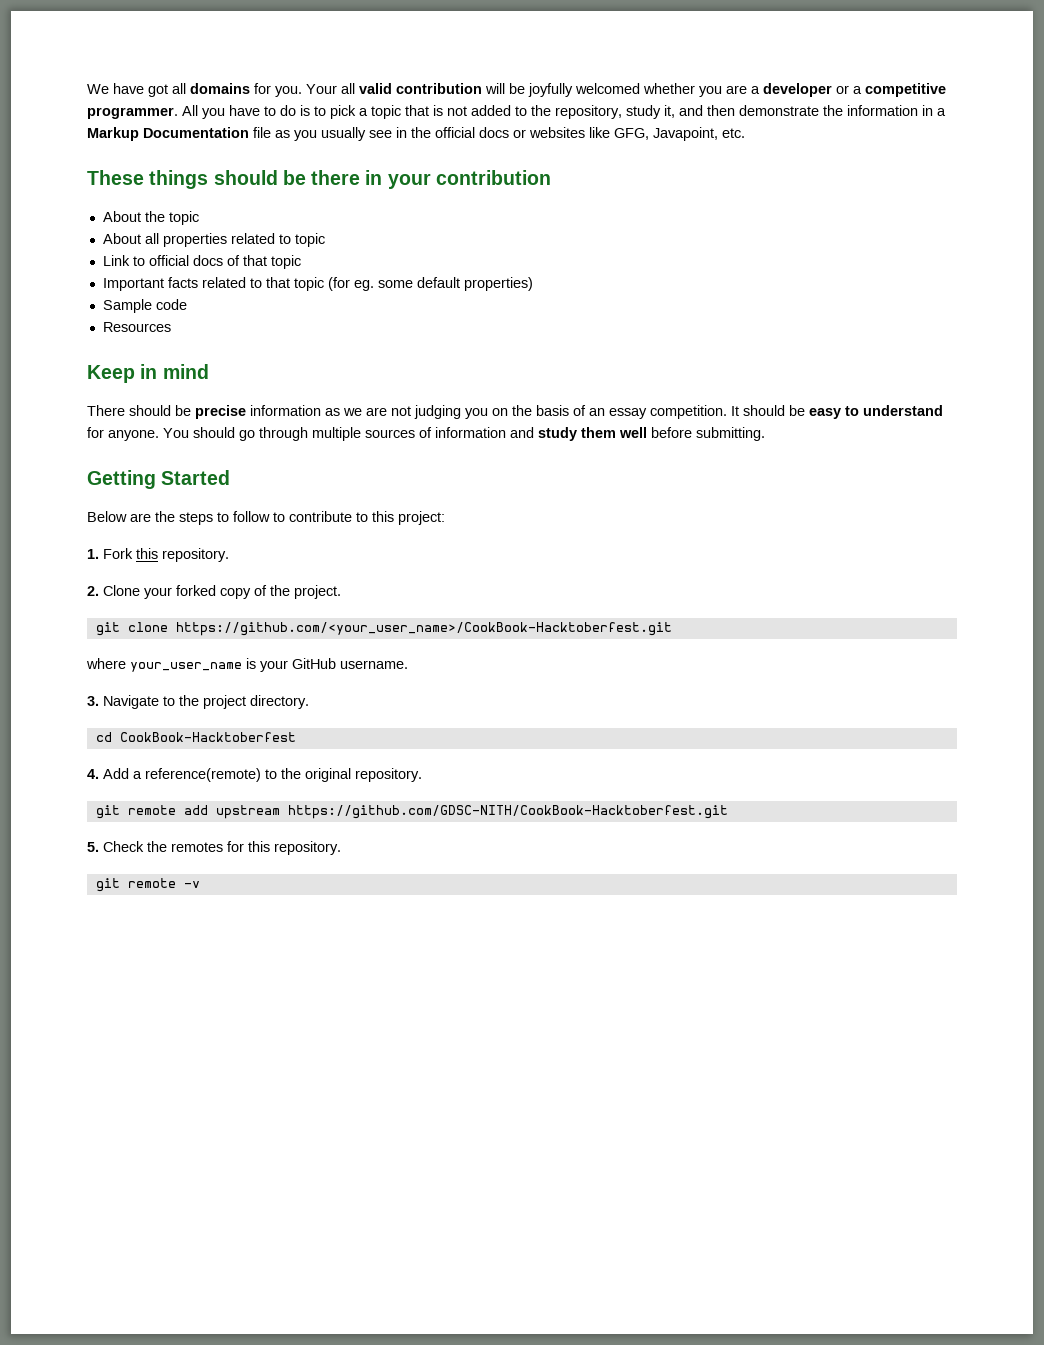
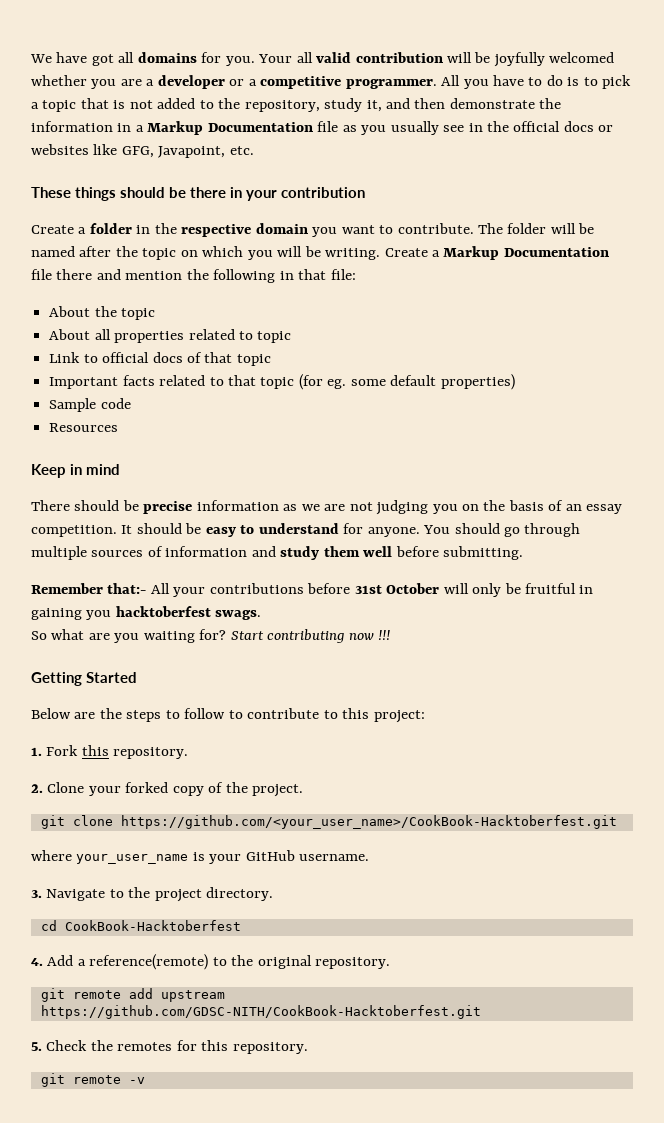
(551, 177) none -> [31,223,595,237] [31,246,609,260] [31,269,356,283] // Create a folder in the respective domain you want to contribute. The folder will be named after the topic on which you will be writing. Create a Markup Documentation file there and mention the following in that file:
(765, 434) none -> [31,583,594,597] [31,606,262,620] [31,629,391,643] // Remember that:- All your contributions before 31st October will only be fruitful in gaining you hacktoberfest swags. // So what are you waiting for? Start contributing now !!!

